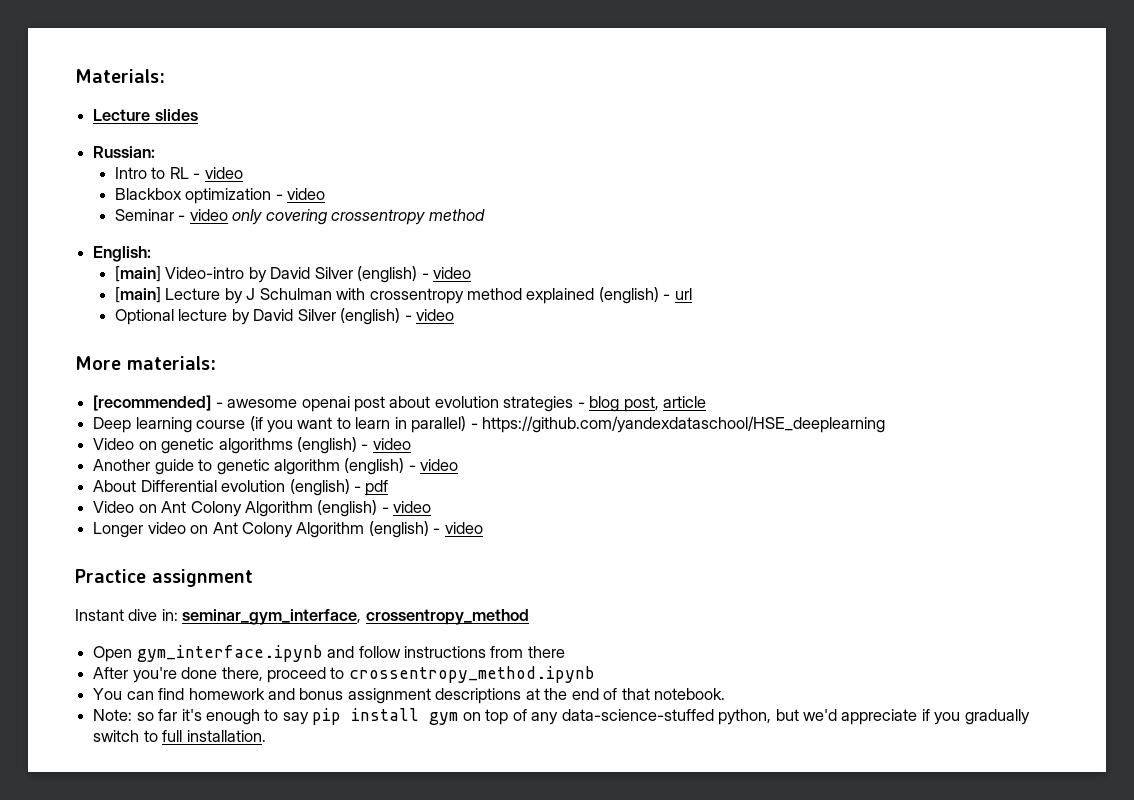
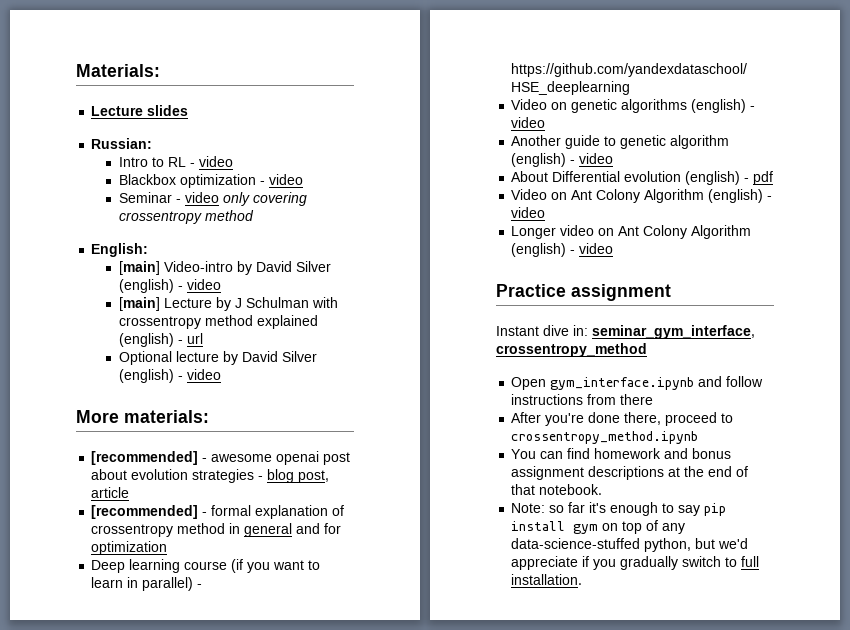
(707, 402) none -> [91,505,345,519] [91,523,342,537] [91,541,168,555] // [recommended] - formal explanation of crossentropy method in general and for optimization

